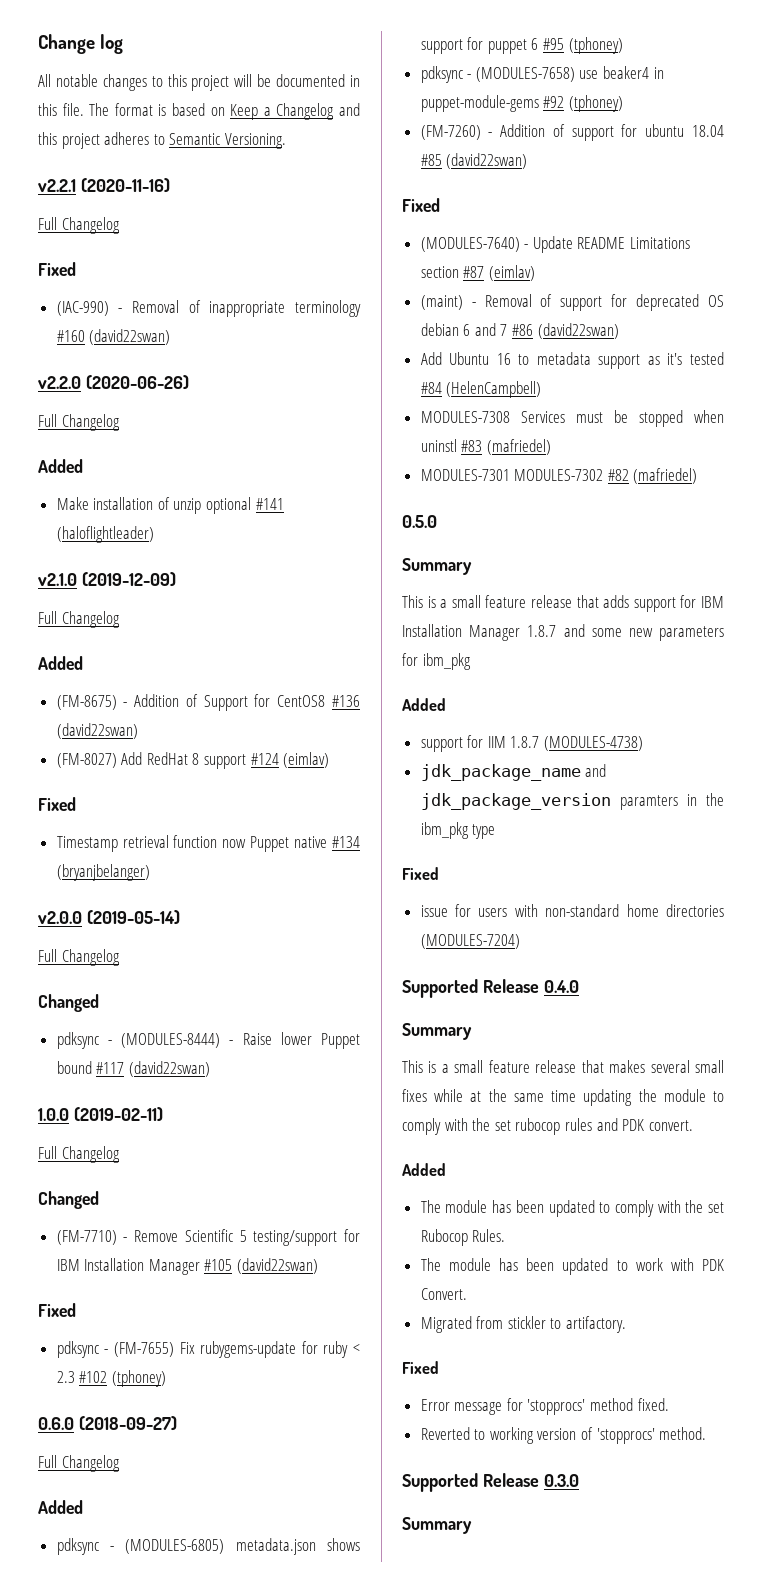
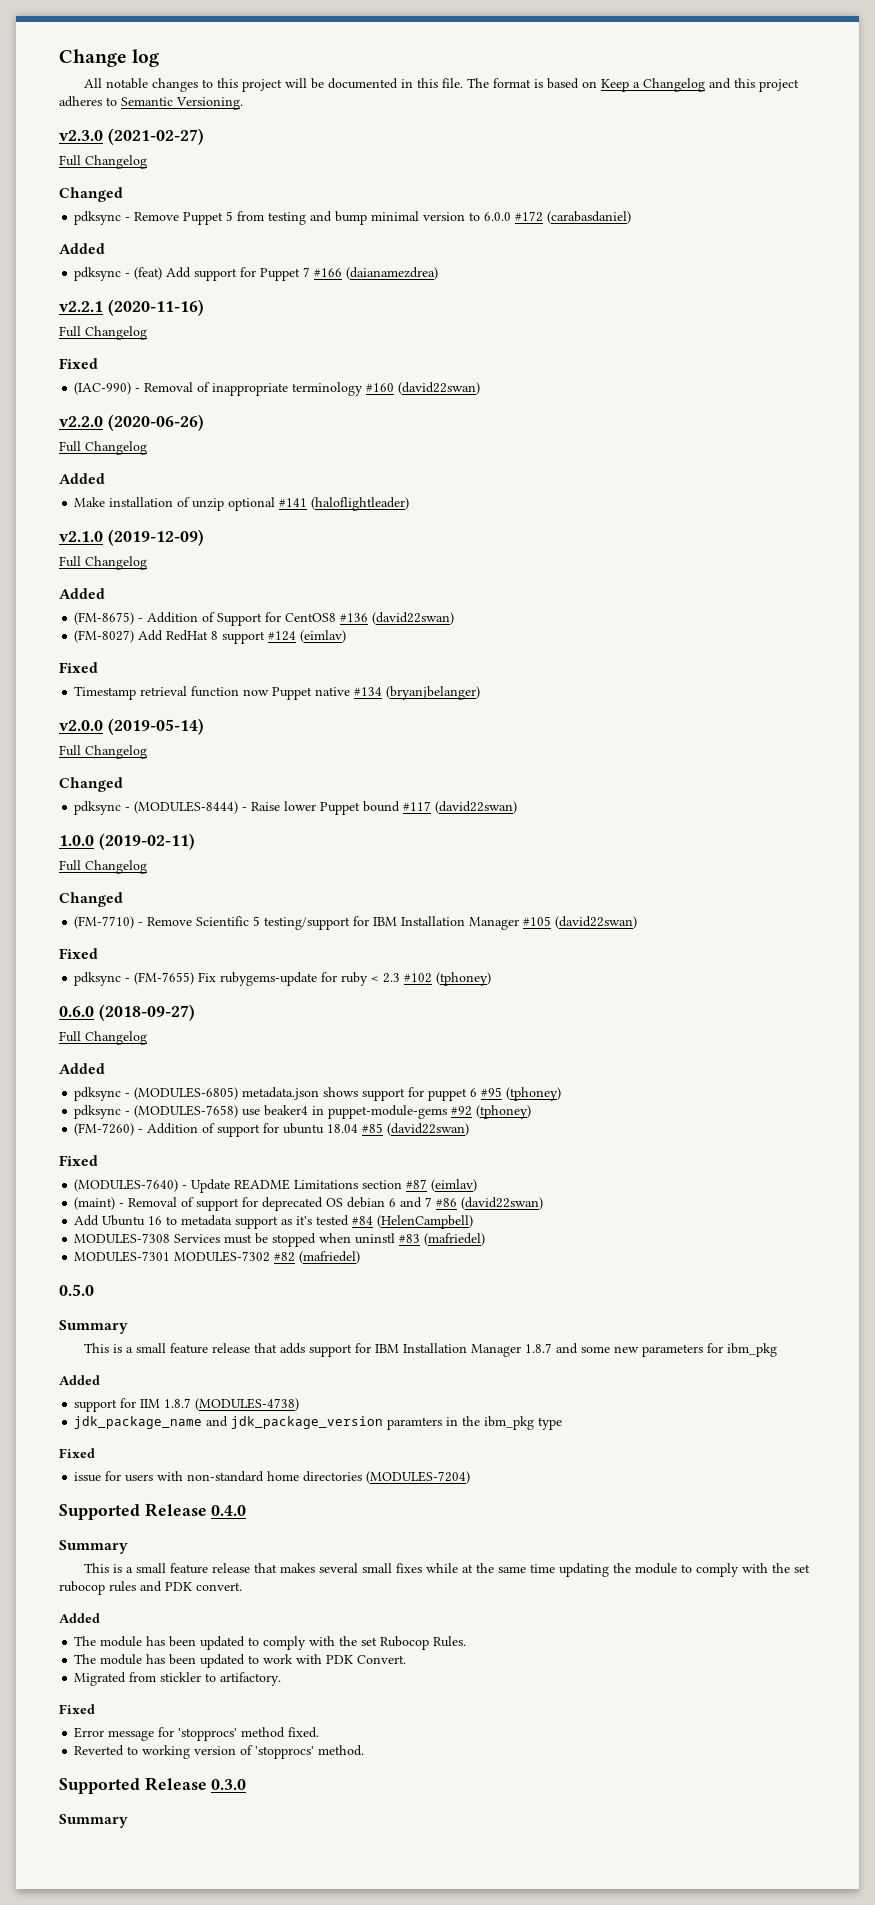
(286, 141) none -> [59,128,204,145] [59,155,147,169] [59,187,123,202] [74,211,632,225] [59,243,105,254] [74,267,439,281] // v2.3.0 (2021-02-27) // Full Changelog // Changed // pdksync - Remove Puppet 5 from testing and bump minimal version to 6.0.0 #172 (carabasdaniel) // Added // pdksync - (feat) Add support for Puppet 7 #166 (daianamezdrea)

